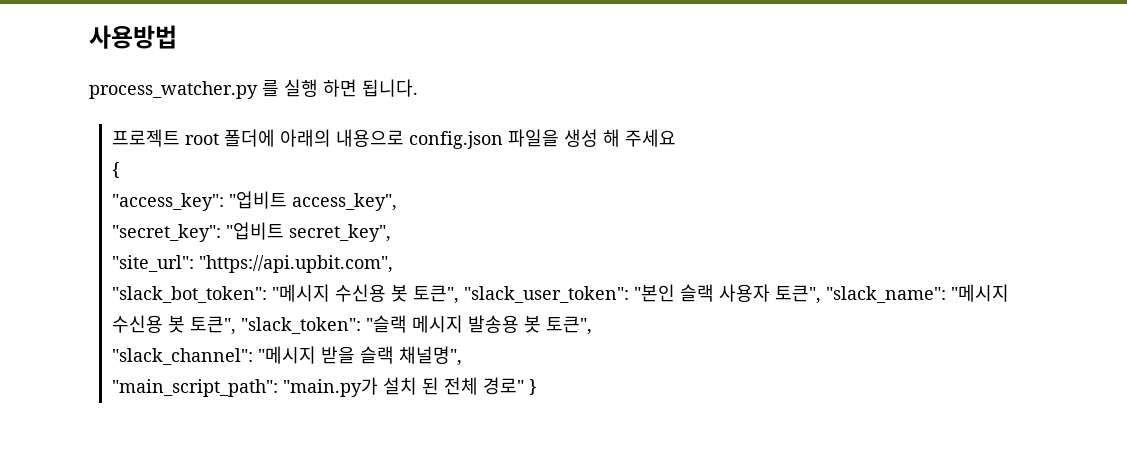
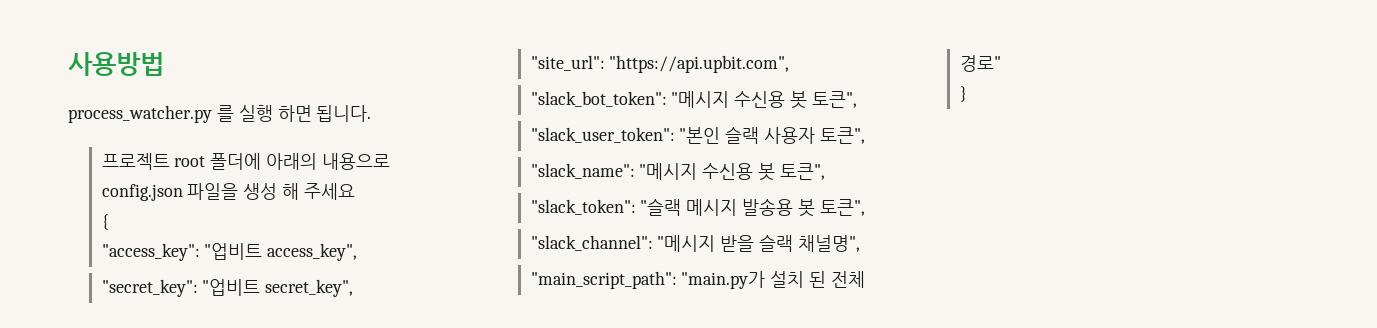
(459, 294) none -> (857, 99) //
(821, 294) none -> (865, 135) //
(236, 325) none -> (825, 171) //
(524, 386) none -> (1001, 63) //

